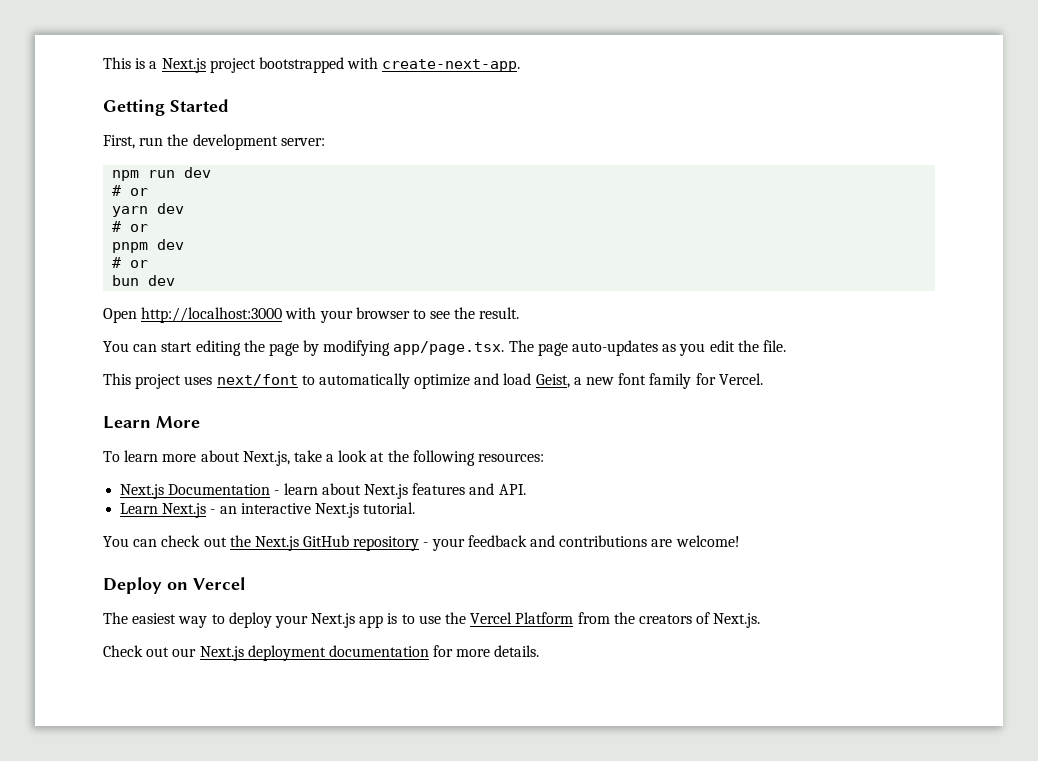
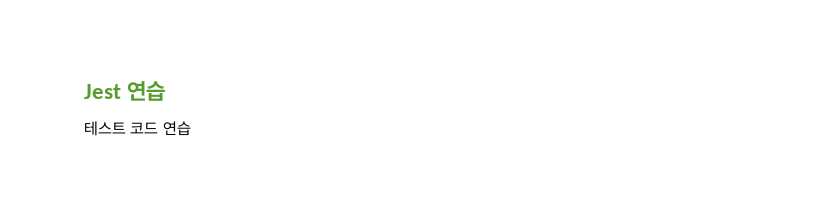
[103,57,521,73] [103,99,229,116] [103,134,325,150] [112,167,212,181] [112,185,149,196] [112,203,185,217] [112,221,149,232] [112,239,185,253] [112,257,149,268] [112,275,176,286] [103,307,520,323] [103,340,786,356] [103,373,763,389] [103,416,200,429] [103,450,545,466] [120,483,526,499] [120,502,416,518] [103,535,740,551] [103,577,245,594] [103,612,761,628] [103,645,540,661] This is a Next.js project bootstrapped with create-next-app. // Getting Started // First, run the development server: // npm run dev // # or // yarn dev // # or // pnpm dev // # or // bun dev // Open http://localhost:3000 with your browser to see the result. // You can start editing the page by modifying app/page.tsx. The page auto-updates as you edit the file. // This project uses next/font to automatically optimize and load Geist, a new font family for Vercel. // Learn More // To learn more about Next.js, take a look at the following resources: // Next.js Documentation - learn about Next.js features and API. // Learn Next.js - an interactive Next.js tutorial. // You can check out the Next.js GitHub repository - your feedback and contributions are welcome! // Deploy on Vercel // The easiest way to deploy your Next.js app is to use the Vercel Platform from the creators of Next.js. // Check out our Next.js deployment documentation for more details. -> [84,81,166,101] [84,121,191,136] Jest 연습 // 테스트 코드 연습

